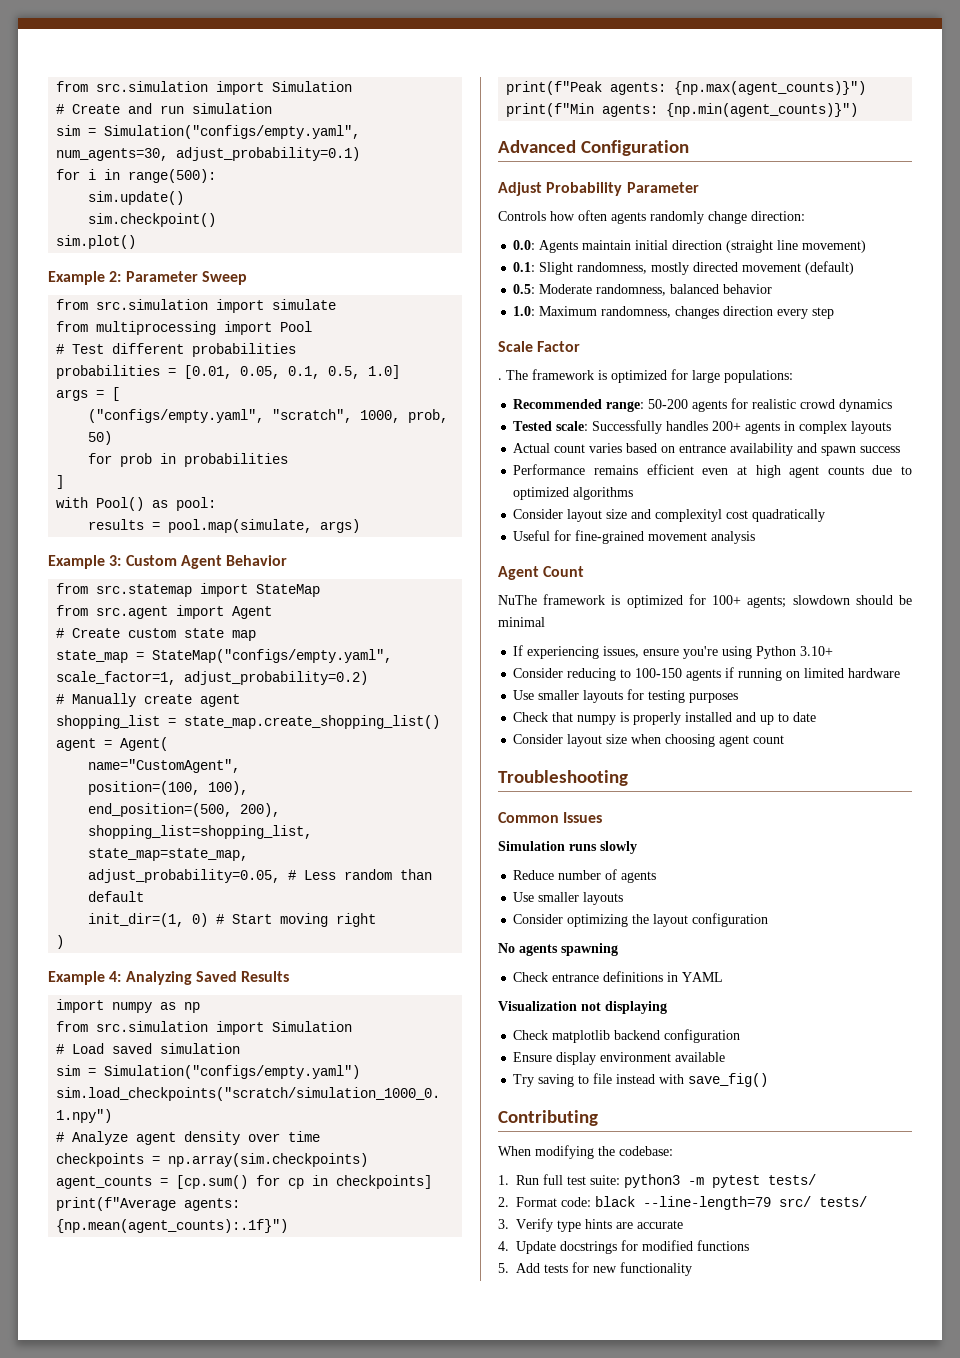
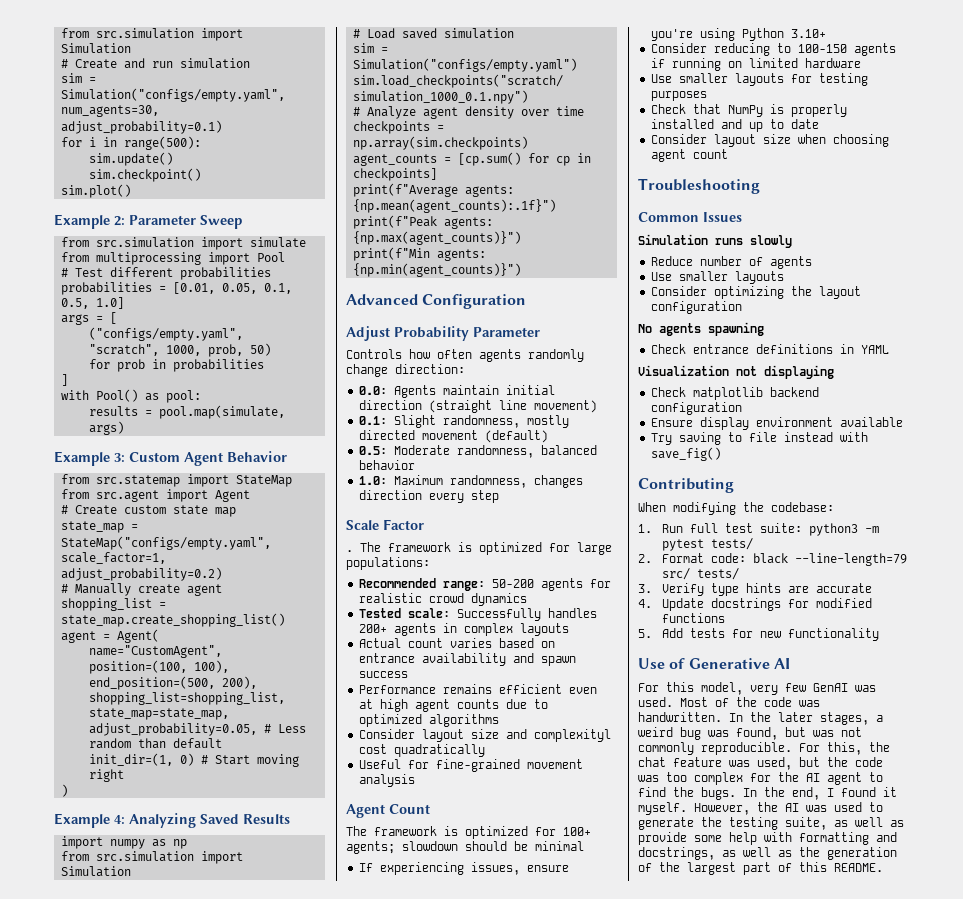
[498,595,537,605] NuThe -> [346,826,367,836] The
[577,715,617,725] numpy -> [728,105,764,117] NumPy
(692, 1269) none -> [638,658,790,669] [638,682,876,695] [638,697,820,707] [638,712,883,725] [638,727,862,740] [638,742,890,755] [638,757,883,770] [638,772,883,785] [638,787,897,800] [638,802,883,815] [638,817,904,830] [638,832,897,845] [638,847,897,860] [638,862,883,875] // Use of Generative AI // For this model, very few GenAI was used. Most of the code was handwritten. In the later stages, a weird bug was found, but was not commonly reproducible. For this, the chat feature was used, but the code was too complex for the AI agent to find the bugs. In the end, I found it myself. However, the AI was used to generate the testing suite, as well as provide some help with formatting and docstrings, as well as the generation of the largest part of this README.

